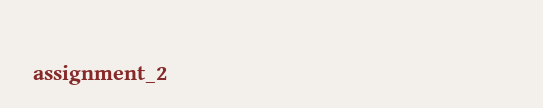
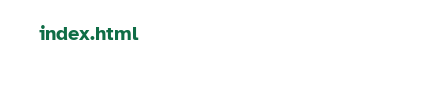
[33,65,167,85] assignment_2 -> [39,25,139,40] index.html

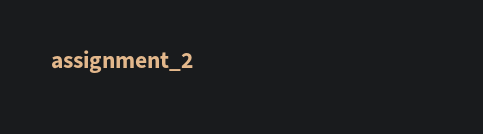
[39,25,139,40] index.html -> [51,50,193,73] assignment_2

